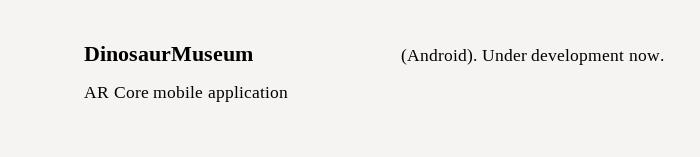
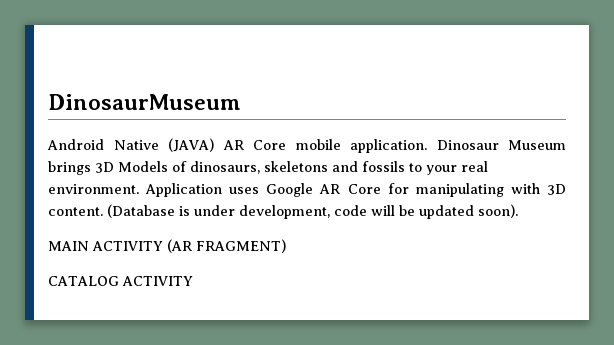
[84,86,289,102] [401,48,665,65] AR Core mobile application (Android). Under development now. -> [47,138,566,153] [48,161,488,175] [48,183,566,197] [48,204,518,219] [48,239,286,253] [48,276,193,286] Android Native (JAVA) AR Core mobile application. Dinosaur Museum brings 3D Models of dinosaurs, skeletons and fossils to your real environment. Application uses Google AR Core for manipulating with 3D content. (Database is under development, code will be updated soon). // MAIN ACTIVITY (AR FRAGMENT) // CATALOG ACTIVITY

